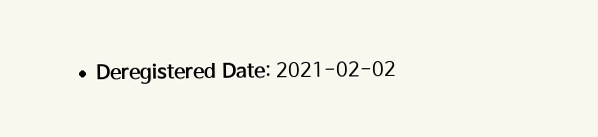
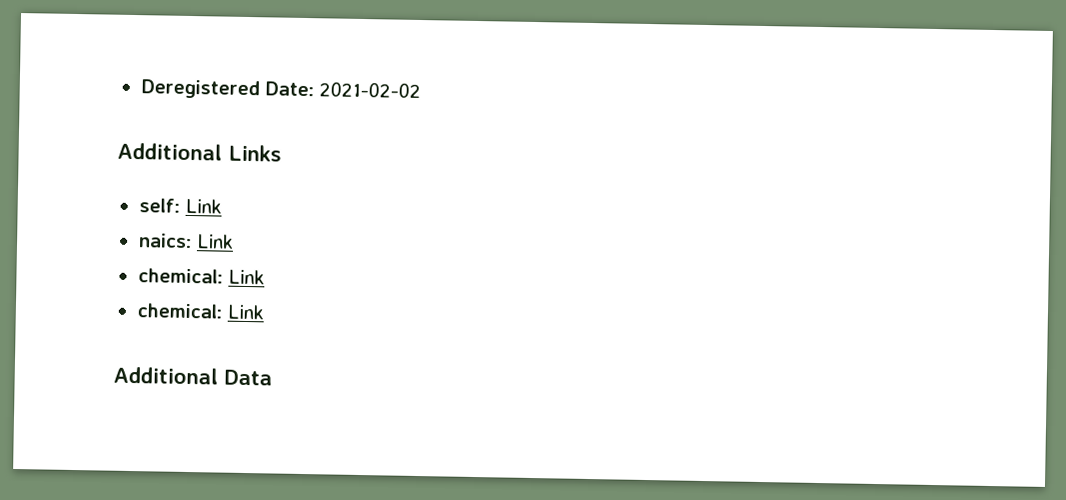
(397, 69) none -> [117,142,282,162] [138,198,222,214] [137,233,234,249] [137,268,265,285] [136,303,264,320] [113,366,272,386] // Additional Links // self: Link // naics: Link // chemical: Link // chemical: Link // Additional Data

